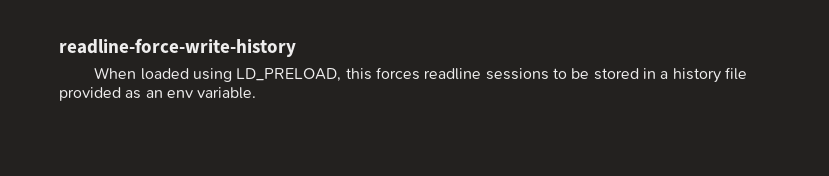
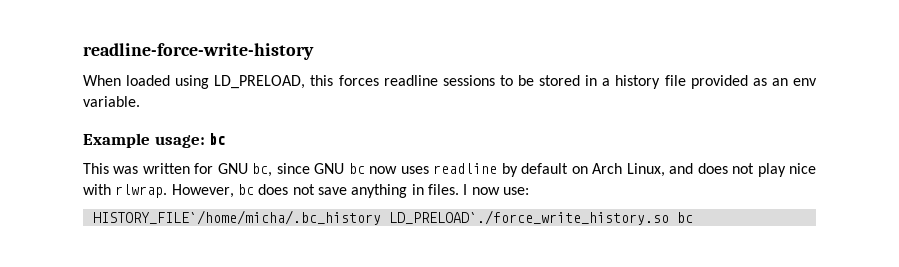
(257, 93) none -> [83,133,226,148] [83,163,817,177] [83,184,529,198] [92,210,693,225] // Example usage: bc // This was written for GNU bc, since GNU bc now uses readline by default on Arch Linux, and does not play nice with rlwrap. However, bc does not save anything in files. I now use: // HISTORY_FILE`/home/micha/.bc_history LD_PRELOAD`./force_write_history.so bc

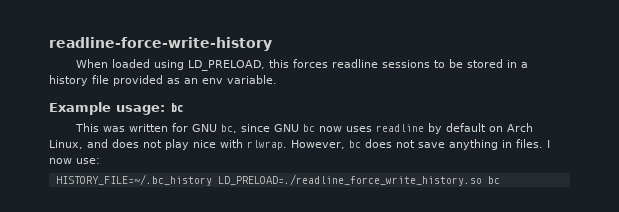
[92,210,669,225] HISTORY_FILE`/home/micha/.bc_history LD_PRELOAD`./force_write_history.so -> [55,174,482,186] HISTORY_FILE=~/.bc_history LD_PRELOAD=./readline_force_write_history.so

